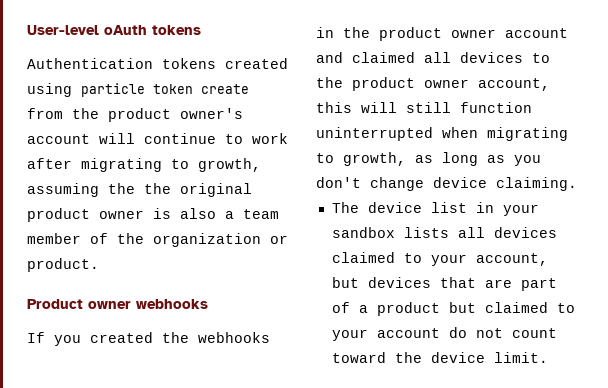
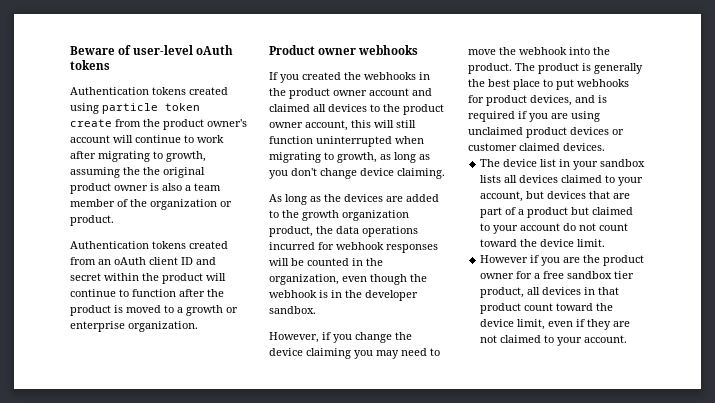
[27,25,99,35] User-level -> [70,45,194,55] Beware of user-level
(99, 265) none -> [70,241,228,249] [70,257,216,265] [70,273,226,284] [70,289,224,297] [70,305,238,316] [70,321,198,332] // Authentication tokens created from an oAuth client ID and secret within the product will continue to function after the product is moved to a growth or enterprise organization.
(577, 184) none -> [269,194,439,205] [269,210,409,221] [269,226,418,237] [269,242,438,253] [269,258,383,266] [269,274,427,285] [269,290,418,301] [269,306,316,314] [269,332,412,343] [269,348,440,359] [468,47,610,55] [468,63,643,74] [468,79,629,90] [468,95,607,106] [468,111,600,122] [468,127,624,138] [468,143,605,151] // As long as the devices are added to the growth organization product, the data operations incurred for webhook responses will be counted in the organization, even though the webhook is in the developer sandbox. // However, if you change the device claiming you may need to move the webhook into the product. The product is generally the best place to put webhooks for product devices, and is required if you are using unclaimed product devices or customer claimed devices.
(548, 357) none -> [480,255,645,266] [480,271,635,279] [480,287,620,298] [480,303,614,314] [480,319,631,330] [480,335,628,346] // However if you are the product owner for a free sandbox tier product, all devices in that product count toward the device limit, even if they are not claimed to your account.

